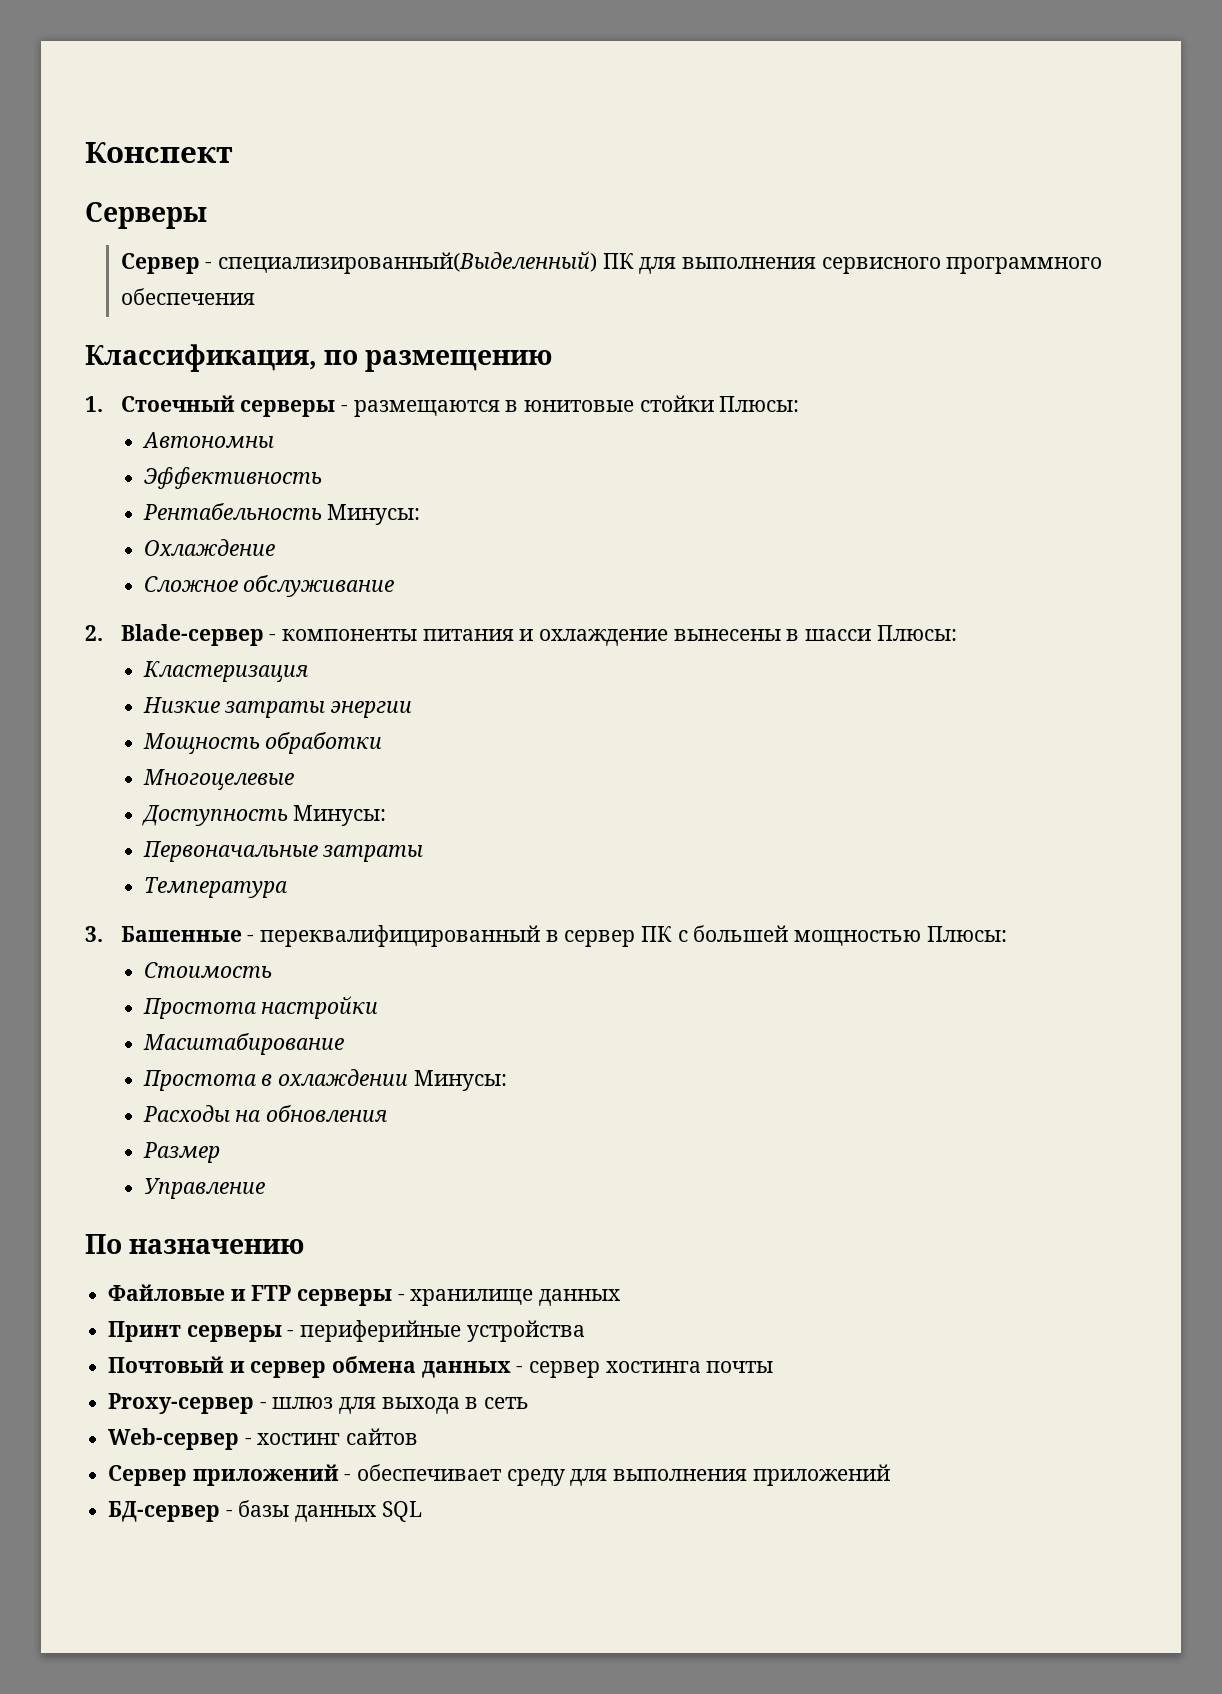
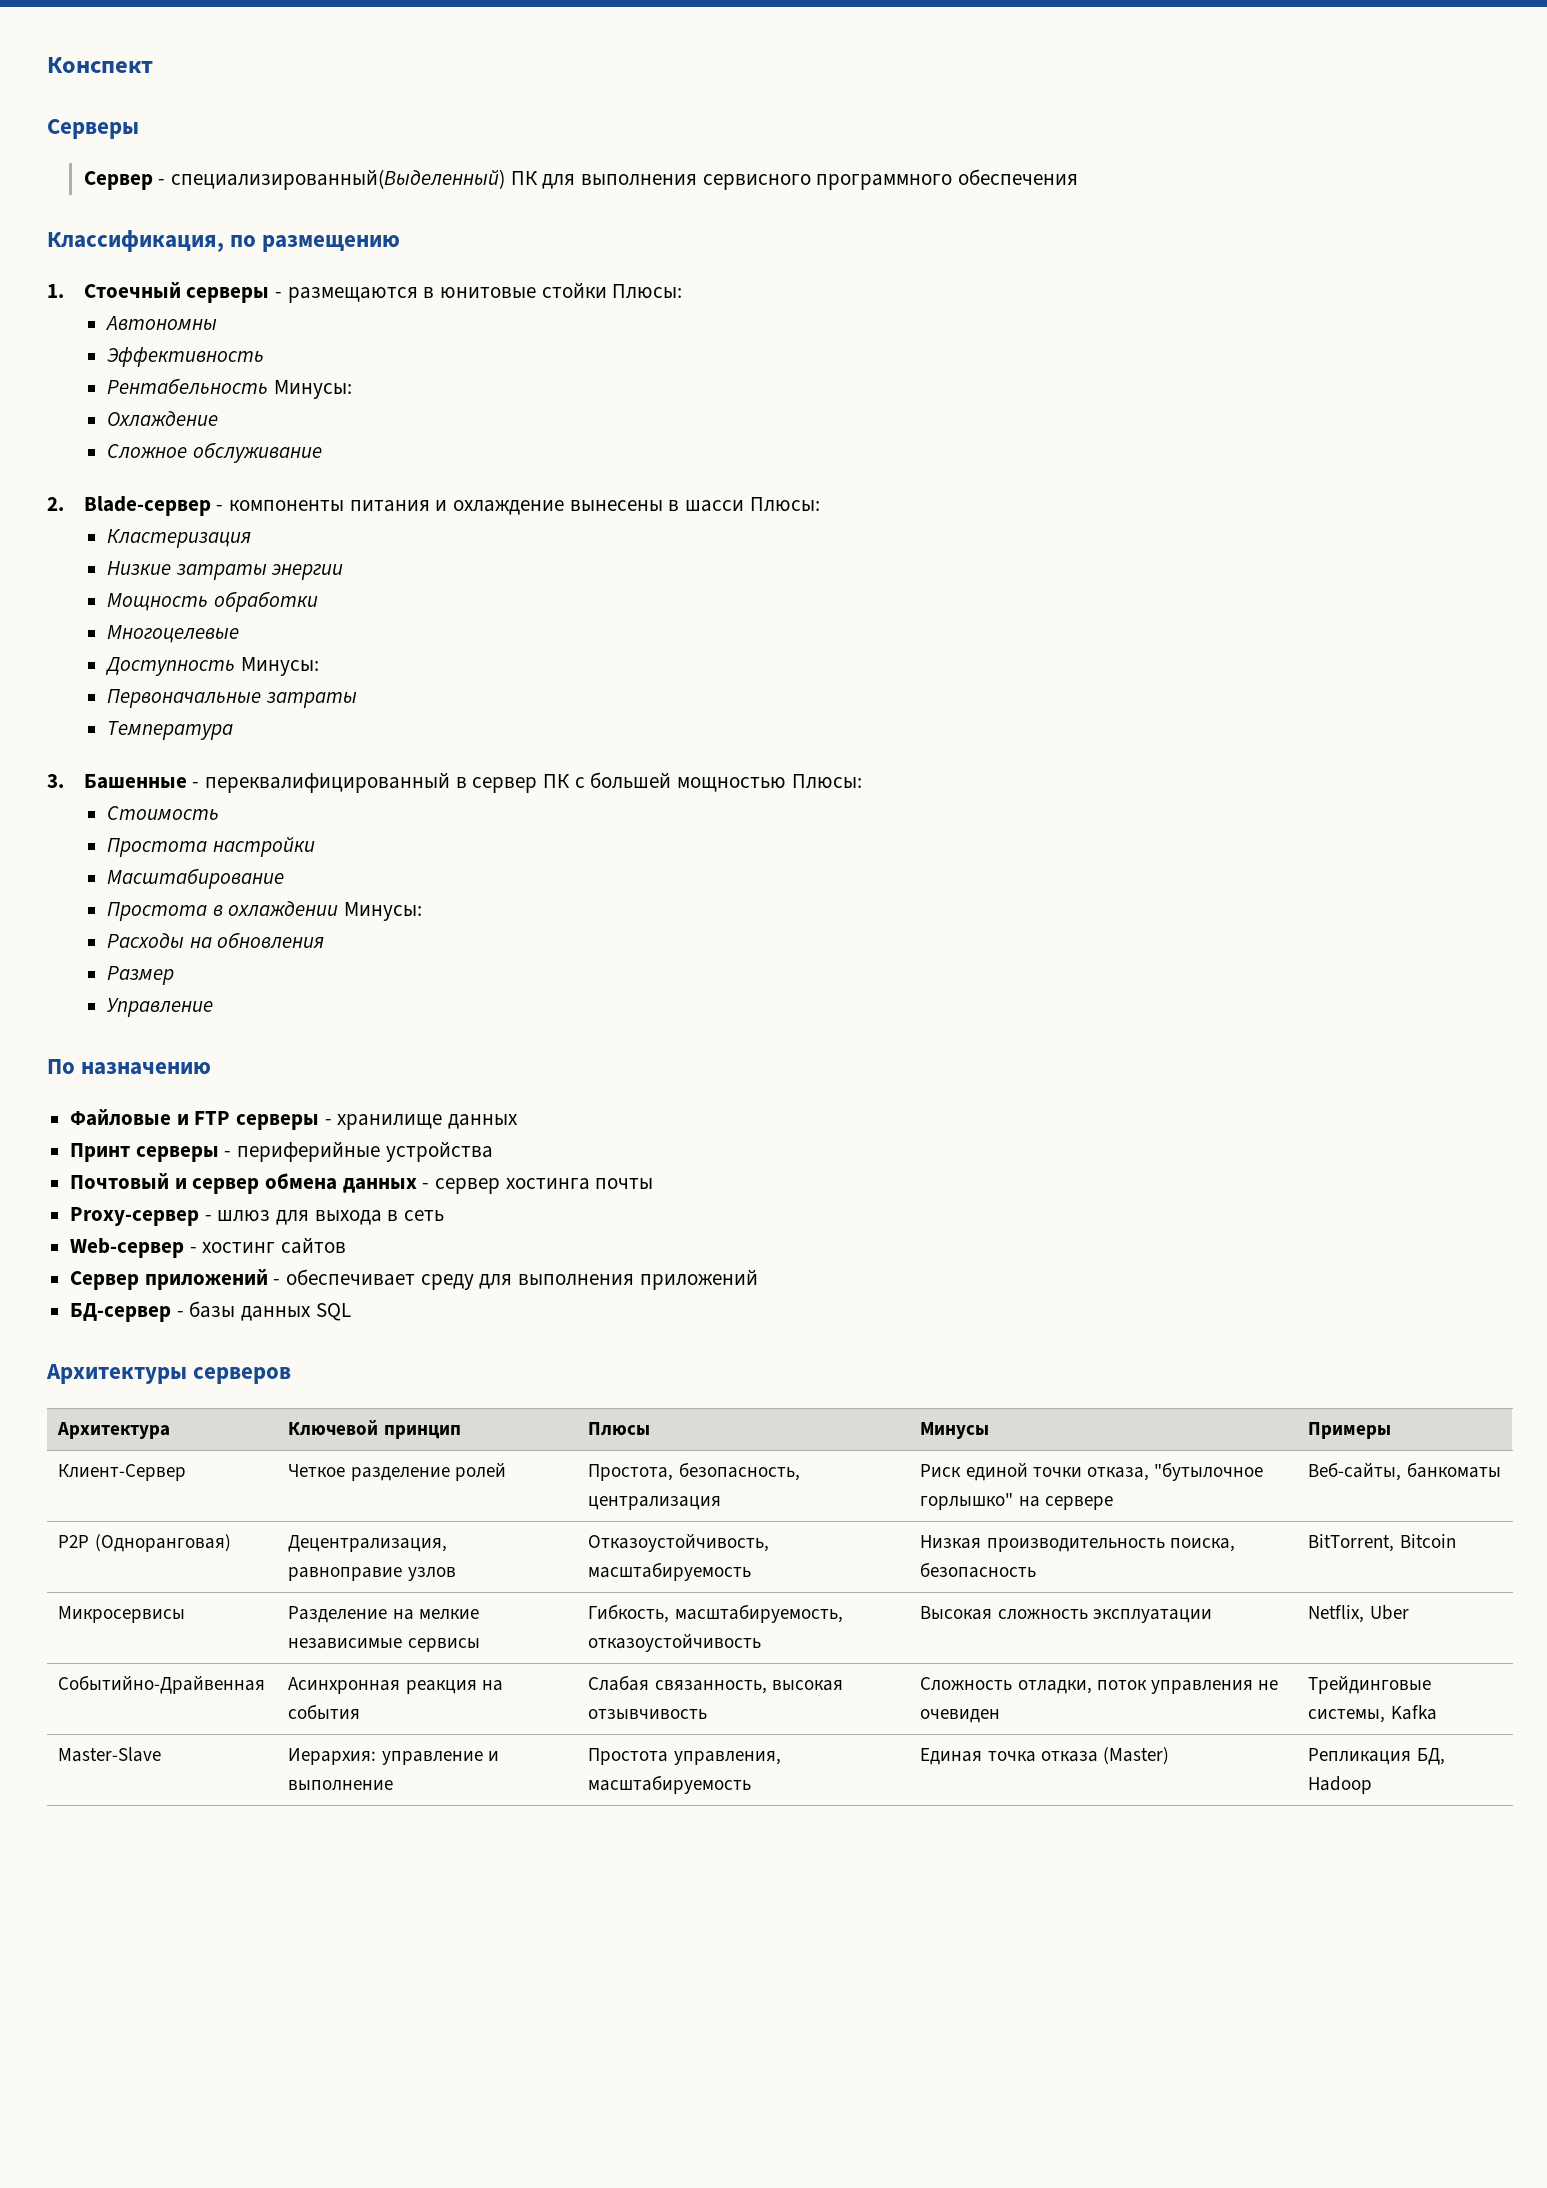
(422, 1511) none -> [46,1364,292,1384] [57,1422,171,1439] [288,1420,461,1439] [588,1422,651,1436] [920,1422,990,1439] [1308,1422,1392,1439] [58,1464,187,1481] [288,1463,506,1481] [588,1462,800,1481] [588,1496,722,1510] [920,1462,1263,1481] [920,1493,1113,1510] [1308,1462,1501,1481] [58,1534,231,1552] [288,1535,448,1552] [288,1567,456,1581] [588,1534,770,1552] [588,1562,752,1581] [920,1535,1235,1552] [920,1562,1037,1578] [1308,1534,1456,1552] [58,1606,186,1623] [288,1606,479,1623] [288,1638,480,1652] [588,1604,843,1623] [588,1634,762,1652] [920,1606,1212,1623] [1308,1605,1409,1623] [58,1675,266,1694] [288,1677,503,1694] [288,1704,361,1719] [588,1675,843,1694] [588,1709,708,1719] [920,1677,1278,1694] [920,1709,1001,1723] [1308,1676,1432,1694] [1308,1705,1437,1723] [58,1747,162,1762] [288,1748,499,1765] [288,1780,394,1791] [588,1748,781,1765] [588,1775,752,1794] [920,1747,1169,1765] [1308,1748,1445,1765] [1308,1776,1373,1794] // Архитектуры серверов // Архитектура | Ключевой принцип | Плюсы | Минусы | Примеры // Клиент-Сервер | Четкое разделение ролей | Простота, безопасность, централизация | Риск единой точки отказа, "бутылочное горлышко" на сервере | Веб-сайты, банкоматы // P2P (Одноранговая) | Децентрализация, равноправие узлов | Отказоустойчивость, масштабируемость | Низкая производительность поиска, безопасность | BitTorrent, Bitcoin // Микросервисы | Разделение на мелкие независимые сервисы | Гибкость, масштабируемость, отказоустойчивость | Высокая сложность эксплуатации | Netflix, Uber // Событийно-Драйвенная | Асинхронная реакция на события | Слабая связанность, высокая отзывчивость | Сложность отладки, поток управления не очевиден | Трейдинговые системы, Kafka // Master-Slave | Иерархия: управление и выполнение | Простота управления, масштабируемость | Единая точка отказа (Master) | Репликация БД, Hadoop

